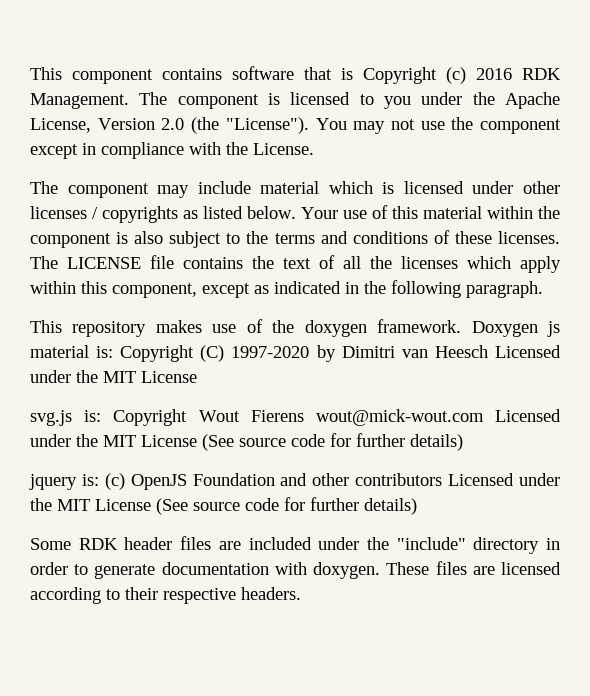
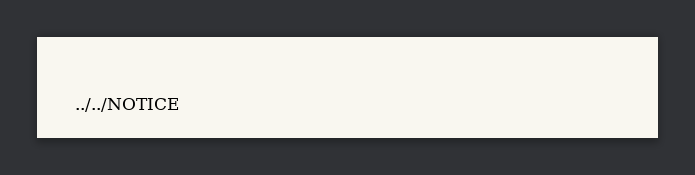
[30,66,561,84] [30,92,560,109] [30,117,561,134] [30,142,314,159] [30,181,560,198] [30,205,560,223] [30,230,560,248] [30,255,561,273] [30,280,543,298] [30,319,561,337] [30,345,561,362] [30,370,197,383] [30,409,561,426] [30,433,463,451] [29,473,561,490] [30,497,417,515] [30,536,560,554] [30,561,561,579] [30,587,301,604] This component contains software that is Copyright (c) 2016 RDK Management. The component is licensed to you under the Apache License, Version 2.0 (the "License"). You may not use the component except in compliance with the License. // The component may include material which is licensed under other licenses / copyrights as listed below. Your use of this material within the component is also subject to the terms and conditions of these licenses. The LICENSE file contains the text of all the licenses which apply within this component, except as indicated in the following paragraph. // This repository makes use of the doxygen framework. Doxygen js material is: Copyright (C) 1997-2020 by Dimitri van Heesch Licensed under the MIT License // svg.js is: Copyright Wout Fierens wout@mick-wout.com Licensed under the MIT License (See source code for further details) // jquery is: (c) OpenJS Foundation and other contributors Licensed under the MIT License (See source code for further details) // Some RDK header files are included under the "include" directory in order to generate documentation with doxygen. These files are licensed according to their respective headers. -> [75,98,179,112] ../../NOTICE

